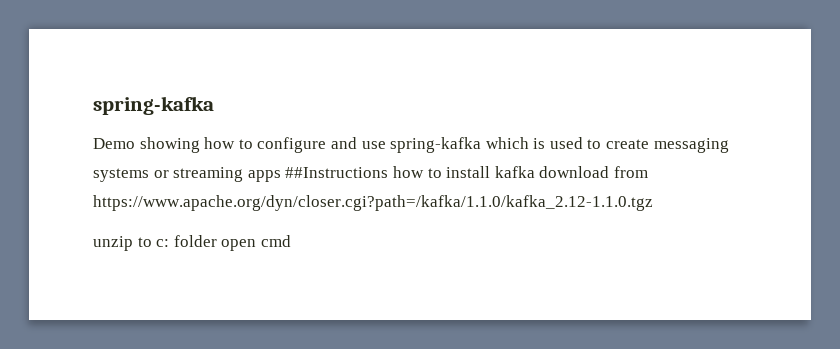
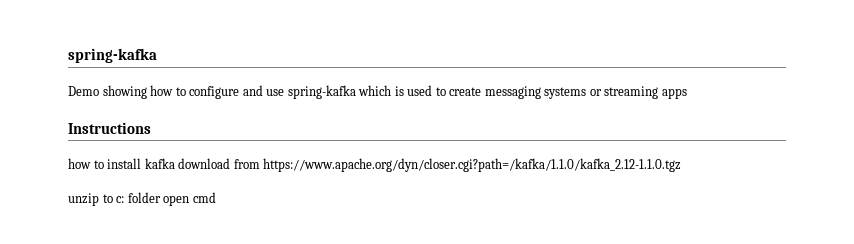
[285,167,389,178] ##Instructions -> [68,122,151,134] // Instructions //

